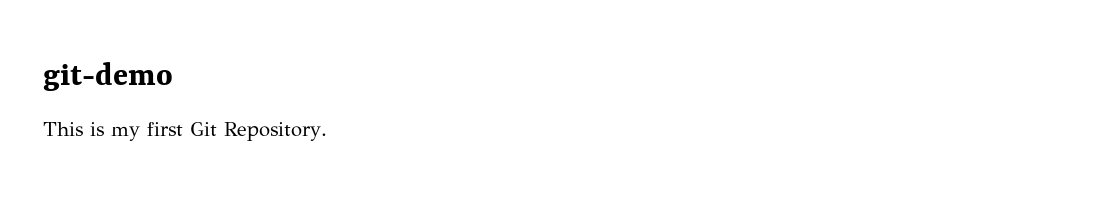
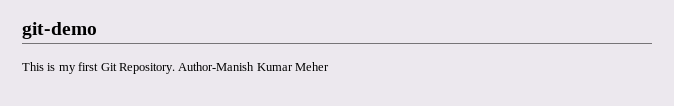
(327, 131) none -> [178,62,329,71] Author-Manish Kumar Meher

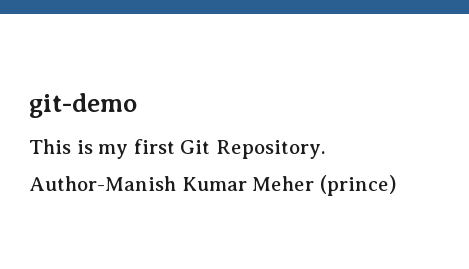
(175, 68) none -> (325, 149) //
(329, 66) none -> [319,175,396,196] (prince)

